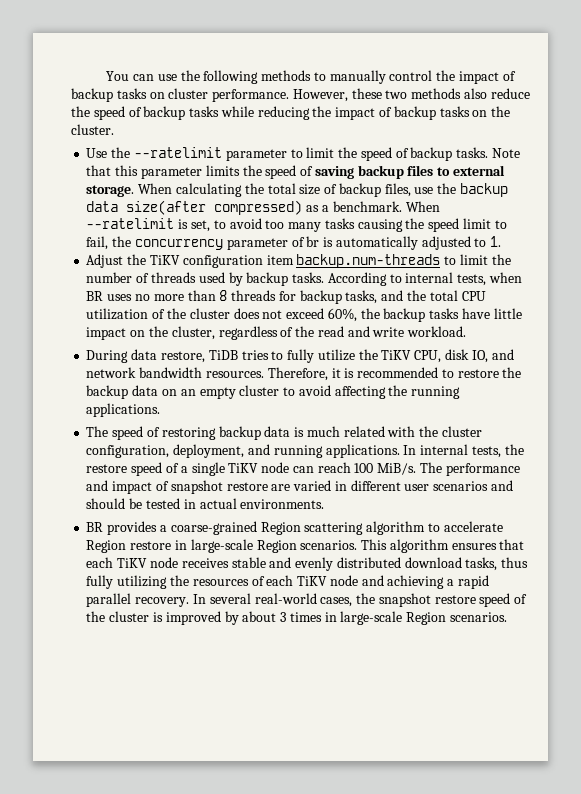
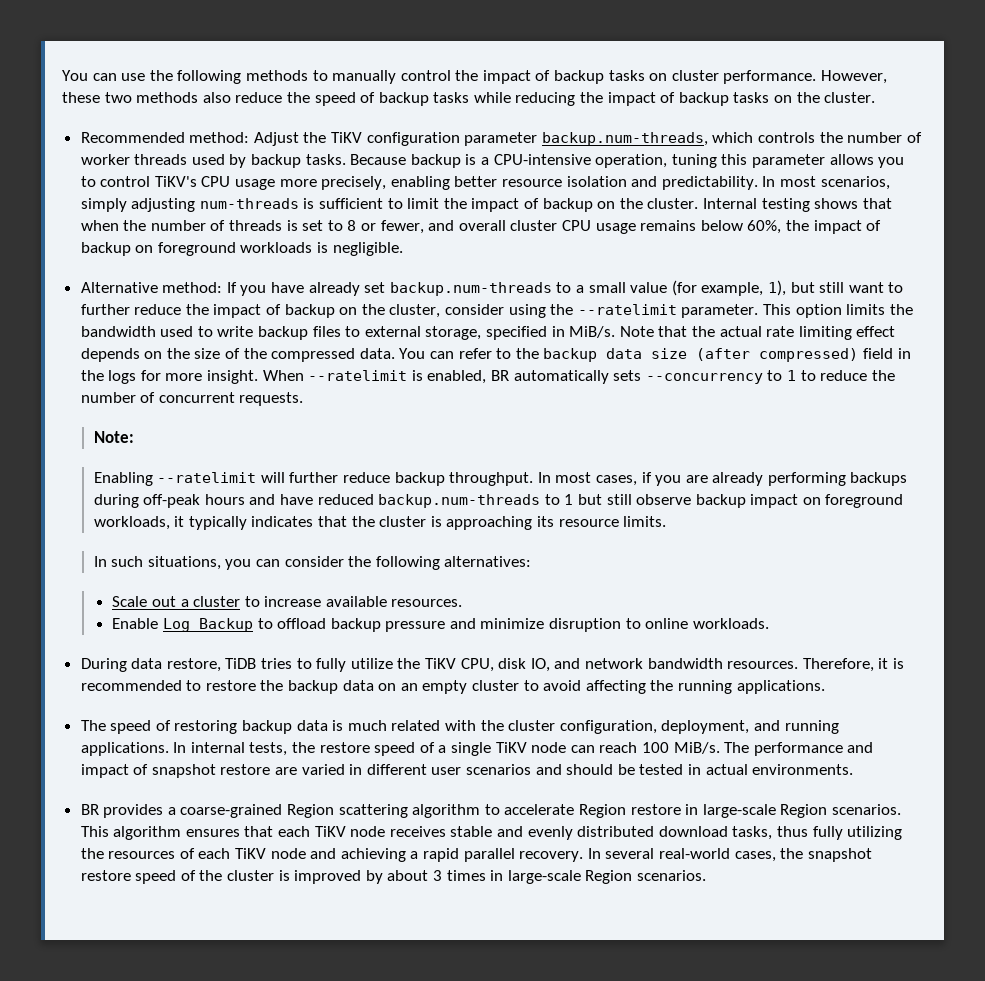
[86,147,520,161] [86,165,505,179] [86,183,508,197] [86,200,440,215] [86,218,507,232] [86,236,502,250] [86,254,511,268] [86,272,150,283] Use the --ratelimit parameter to limit the speed of backup tasks. Note that this parameter limits the speed of saving backup files to external storage. When calculating the total size of backup files, use the backup data size(after compressed) as a benchmark. When --ratelimit is set, to avoid too many tasks causing the speed limit to fail, the concurrency parameter of br is automatically adjusted to 1. // Adjust the TiKV configuration item backup.num-threads to limit the number of -> [80,132,922,146] [80,154,130,165] Recommended method: Adjust the TiKV configuration parameter backup.num-threads, which controls the number of worker
[327,272,522,286] [86,290,486,304] [86,308,522,322] [86,326,467,340] According to internal tests, when BR uses no more than 8 threads for backup tasks, and the total CPU utilization of the cluster does not exceed 60%, the backup tasks have little impact on the cluster, regardless of the read and write workload. -> [350,154,905,168] [80,176,890,190] [80,198,892,212] [80,220,882,234] [80,242,403,256] [80,280,904,296] [80,304,913,318] [80,326,896,340] [80,348,911,362] [80,370,895,384] [80,392,304,406] [93,431,134,443] [93,472,908,486] [93,494,904,508] [93,516,667,530] [93,556,532,570] [112,596,463,607] [112,618,769,632] Because backup is a CPU-intensive operation, tuning this parameter allows you to control TiKV's CPU usage more precisely, enabling better resource isolation and predictability. In most scenarios, simply adjusting num-threads is sufficient to limit the impact of backup on the cluster. Internal testing shows that when the number of threads is set to 8 or fewer, and overall cluster CPU usage remains below 60%, the impact of backup on foreground workloads is negligible. // Alternative method: If you have already set backup.num-threads to a small value (for example, 1), but still want to further reduce the impact of backup on the cluster, consider using the --ratelimit parameter. This option limits the bandwidth used to write backup files to external storage, specified in MiB/s. Note that the actual rate limiting effect depends on the size of the compressed data. You can refer to the backup data size (after compressed) field in the logs for more insight. When --ratelimit is enabled, BR automatically sets --concurrency to 1 to reduce the number of concurrent requests. // Note: // Enabling --ratelimit will further reduce backup throughput. In most cases, if you are already performing backups during off-peak hours and have reduced backup.num-threads to 1 but still observe backup impact on foreground workloads, it typically indicates that the cluster is approaching its resource limits. // In such situations, you can consider the following alternatives: // Scale out a cluster to increase available resources. // Enable Log Backup to offload backup pressure and minimize disruption to online workloads.

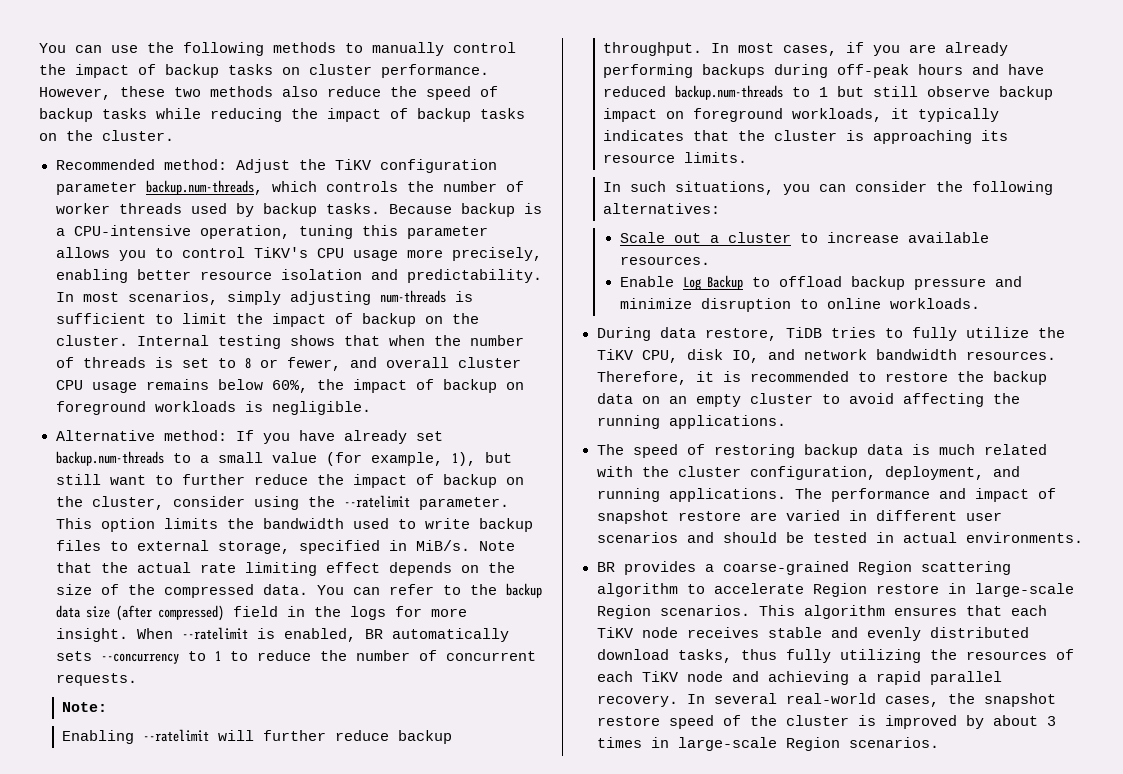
[173,742,720,756] In internal tests, the restore speed of a single TiKV node can reach 100 MiB/s. -> (786, 495) none

